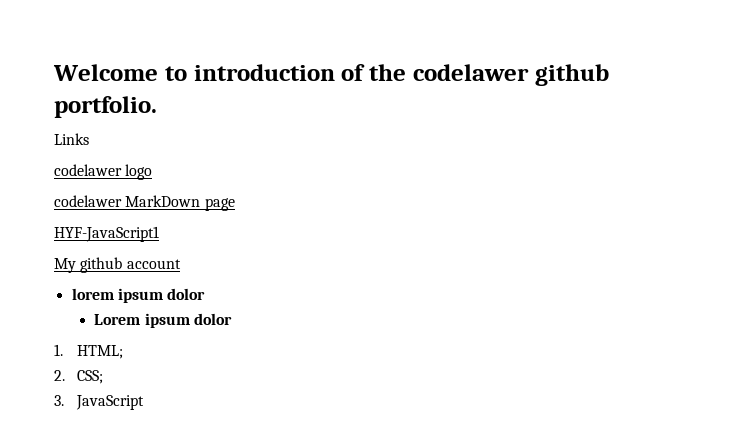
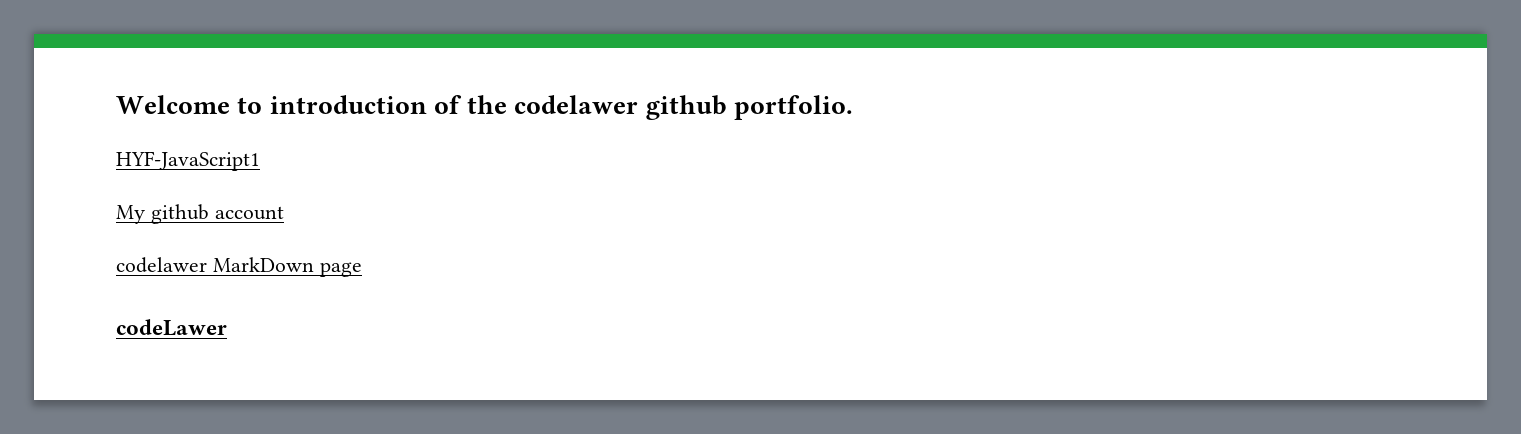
[54,133,89,145] [54,164,153,180] [54,195,235,211] [54,226,159,242] [54,257,181,273] [71,288,206,303] [94,313,232,328] [54,344,123,359] [54,370,103,384] [54,395,144,410] Links // codelawer logo // codelawer MarkDown page // HYF-JavaScript1 // My github account // lorem ipsum dolor // Lorem ipsum dolor // 1. HTML; // 2. CSS; // 3. JavaScript -> [116,151,260,171] [116,204,284,224] [116,257,362,277] [116,319,227,336] HYF-JavaScript1 // My github account // codelawer MarkDown page // codeLawer

